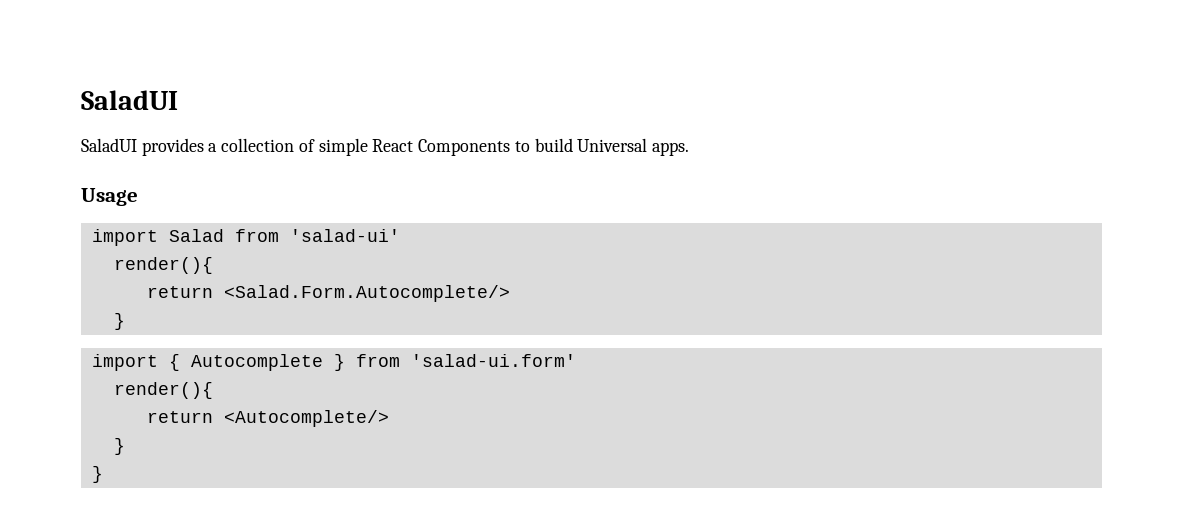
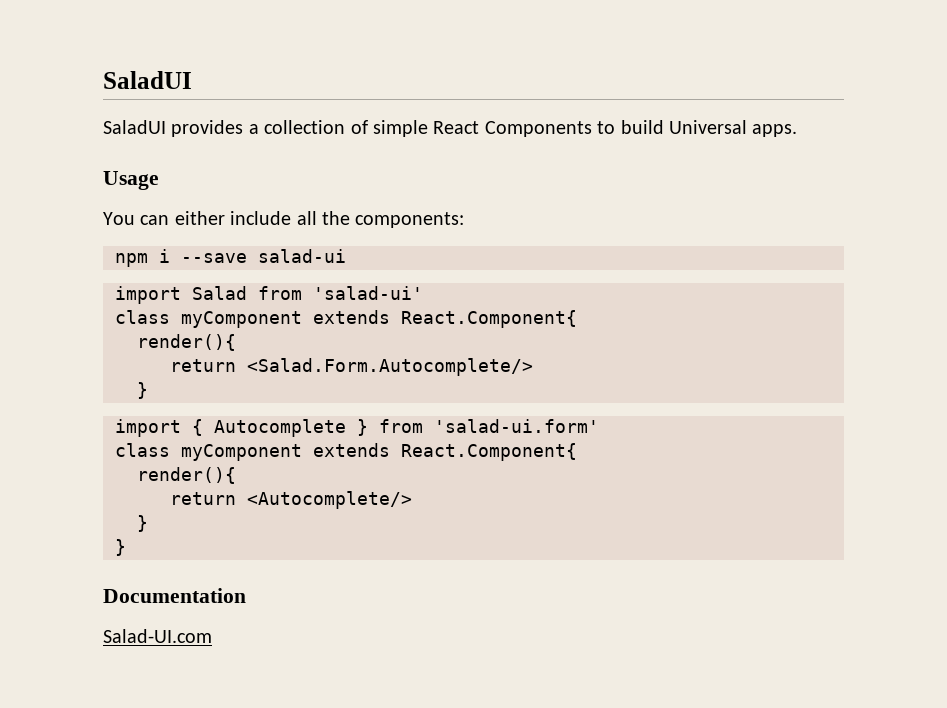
(138, 197) none -> [103,211,465,228] [115,249,346,267] // You can either include all the components: // npm i --save salad-ui
(400, 235) none -> [115,310,577,328] // class myComponent extends React.Component{
(576, 360) none -> [115,443,577,461] // class myComponent extends React.Component{
(103, 474) none -> [103,588,246,603] [103,629,212,643] // Documentation // Salad-UI.com

